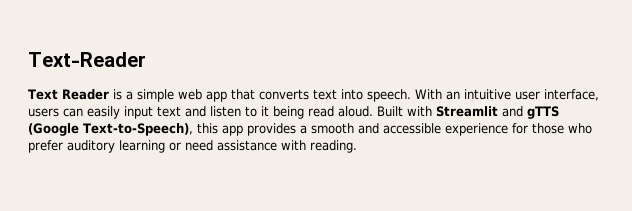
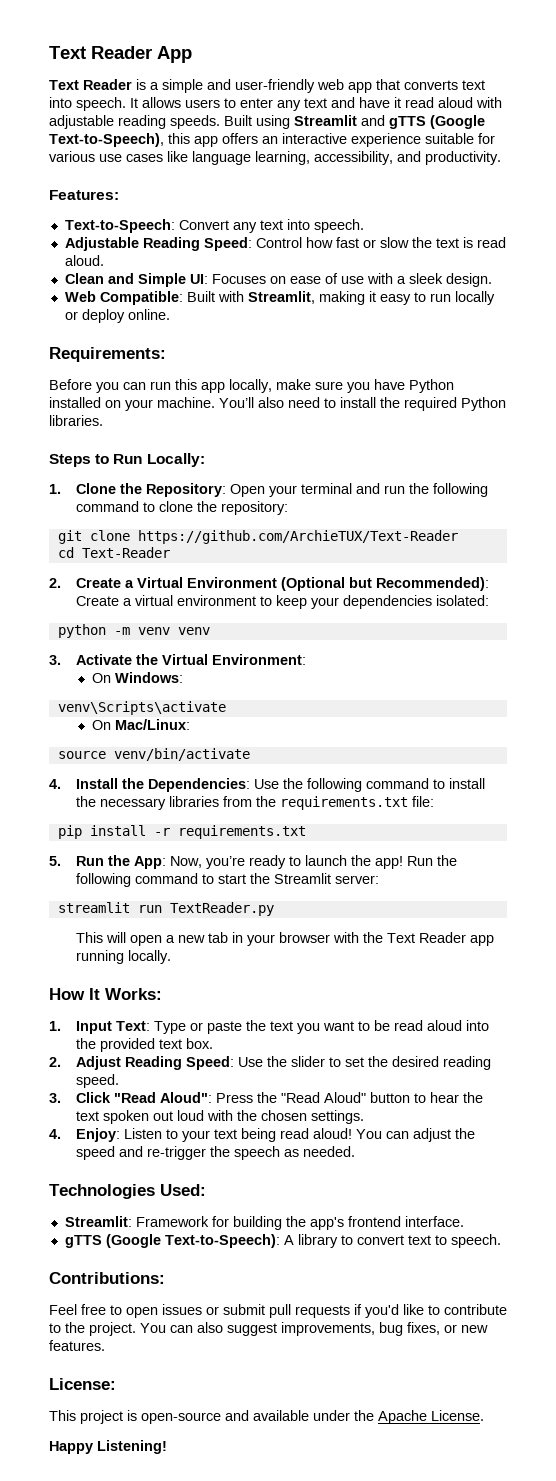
[28,52,146,67] Text-Reader -> [49,46,192,63] Text Reader App
(174, 95) none -> [207,79,315,93] and user-friendly
[414,89,599,101] [28,106,432,119] With an intuitive user interface, users can easily input text and listen to it being read aloud. Built with -> [130,97,502,111] [49,115,290,129] It allows users to enter any text and have it read aloud with adjustable reading speeds. Built using
[246,123,592,136] [28,140,357,153] provides a smooth and accessible experience for those who prefer auditory learning or need assistance with reading. -> [222,133,495,147] [49,151,501,165] [49,190,119,200] [64,219,364,233] [64,237,506,251] [64,255,104,266] [64,273,492,287] [64,291,495,305] [64,309,170,323] [49,347,166,362] [49,379,454,393] [49,397,506,411] [49,415,103,426] [49,453,205,467] [49,483,489,497] [76,501,289,515] [57,530,458,544] [57,547,170,558] [49,577,490,591] [76,595,490,609] [57,624,210,638] [49,654,307,665] [92,672,184,683] [57,701,226,715] [92,719,191,730] [57,748,250,761] [49,778,486,792] [76,796,435,810] [57,825,306,839] [49,855,458,869] [76,873,380,887] [57,902,274,916] [76,932,495,946] [76,950,172,964] [49,988,162,1000] [49,1020,490,1034] [76,1038,214,1052] [49,1056,492,1070] [76,1074,120,1088] [49,1092,484,1103] [76,1110,365,1124] [49,1128,476,1142] [76,1146,356,1160] [49,1184,206,1199] [64,1216,464,1230] [64,1234,501,1248] [49,1272,165,1284] [49,1304,507,1318] [49,1322,488,1336] [49,1340,105,1351] [49,1378,116,1390] [49,1410,484,1424] [49,1440,167,1454] offers an interactive experience suitable for various use cases like language learning, accessibility, and productivity. // Features: // Text-to-Speech: Convert any text into speech. // Adjustable Reading Speed: Control how fast or slow the text is read aloud. // Clean and Simple UI: Focuses on ease of use with a sleek design. // Web Compatible: Built with Streamlit, making it easy to run locally or deploy online. // Requirements: // Before you can run this app locally, make sure you have Python installed on your machine. You’ll also need to install the required Python libraries. // Steps to Run Locally: // 1. Clone the Repository: Open your terminal and run the following command to clone the repository: // git clone https://github.com/ArchieTUX/Text-Reader // cd Text-Reader // 2. Create a Virtual Environment (Optional but Recommended): Create a virtual environment to keep your dependencies isolated: // python -m venv venv // 3. Activate the Virtual Environment: // On Windows: // venv\Scripts\activate // On Mac/Linux: // source venv/bin/activate // 4. Install the Dependencies: Use the following command to install the necessary libraries from the requirements.txt file: // pip install -r requirements.txt // 5. Run the App: Now, you’re ready to launch the app! Run the following command to start the Streamlit server: // streamlit run TextReader.py // This will open a new tab in your browser with the Text Reader app running locally. // How It Works: // 1. Input Text: Type or paste the text you want to be read aloud into the provided text box. // 2. Adjust Reading Speed: Use the slider to set the desired reading speed. // 3. Click "Read Aloud": Press the "Read Aloud" button to hear the text spoken out loud with the chosen settings. // 4. Enjoy: Listen to your text being read aloud! You can adjust the speed and re-trigger the speech as needed. // Technologies Used: // Streamlit: Framework for building the app's frontend interface. // gTTS (Google Text-to-Speech): A library to convert text to speech. // Contributions: // Feel free to open issues or submit pull requests if you'd like to contribute to the project. You can also suggest improvements, bug fixes, or new features. // License: // This project is open-source and available under the Apache License. // Happy Listening!

